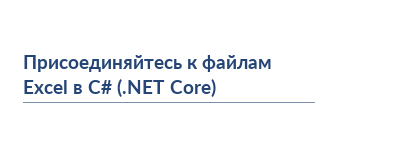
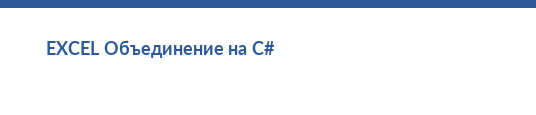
[23,55,273,72] [23,79,216,97] Присоединяйтесь к файлам Excel в C# (.NET Core) -> [46,40,276,58] EXCEL Объединение на C#

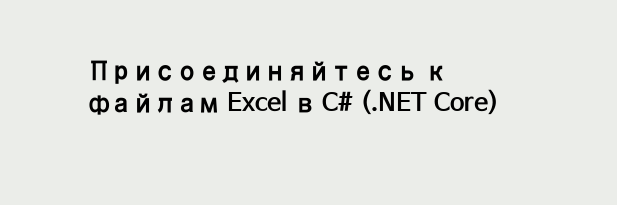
[46,40,276,58] EXCEL Объединение на C# -> [88,60,447,84] [88,89,499,115] Присоединяйтесь к файлам Excel в C# (.NET Core)

